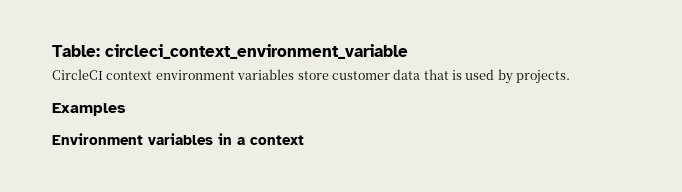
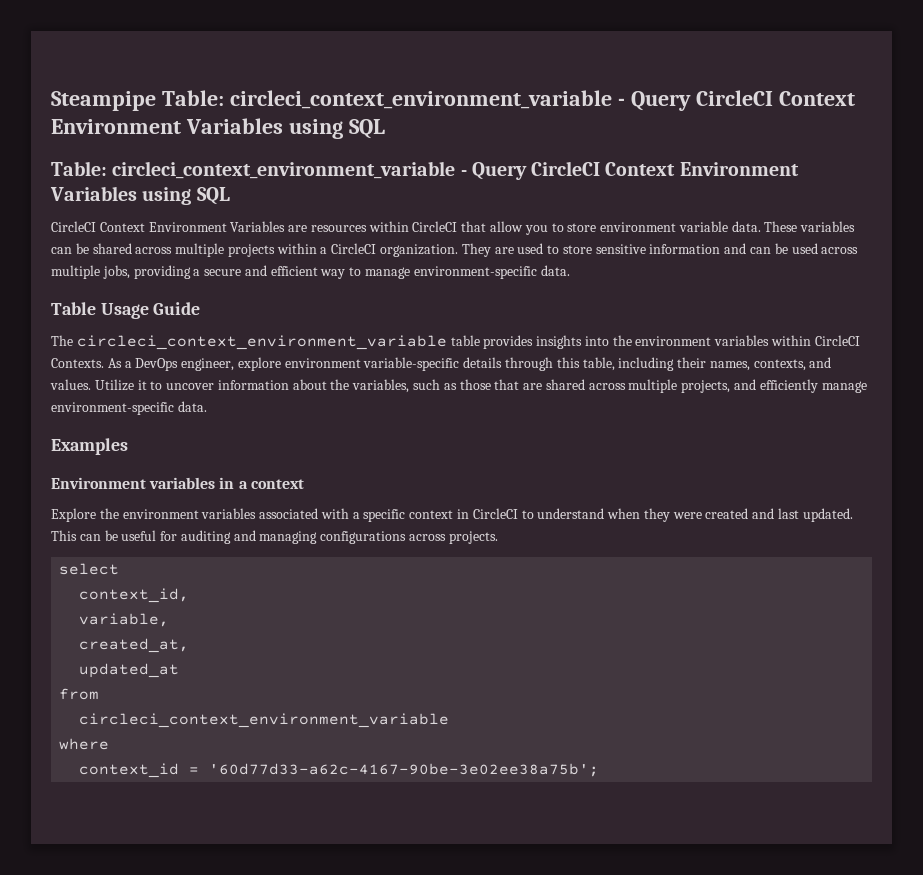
[52,44,408,59] [52,69,571,84] Table: circleci_context_environment_variable // CircleCI context environment variables store customer data that is used by projects. -> [51,90,855,111] [51,118,385,139] [51,161,799,180] [50,186,230,205] [51,221,856,235] [51,243,859,257] [51,265,570,279] [51,302,201,319] [51,335,860,350] [51,357,832,371] [50,379,867,393] [51,401,207,415] Steampipe Table: circleci_context_environment_variable - Query CircleCI Context Environment Variables using SQL // Table: circleci_context_environment_variable - Query CircleCI Context Environment Variables using SQL // CircleCI Context Environment Variables are resources within CircleCI that allow you to store environment variable data. These variables can be shared across multiple projects within a CircleCI organization. They are used to store sensitive information and can be used across multiple jobs, providing a secure and efficient way to manage environment-specific data. // Table Usage Guide // The circleci_context_environment_variable table provides insights into the environment variables within CircleCI Contexts. As a DevOps engineer, explore environment variable-specific details through this table, including their names, contexts, and values. Utilize it to uncover information about the variables, such as those that are shared across multiple projects, and efficiently manage environment-specific data.
(304, 140) none -> [51,508,853,522] [51,530,498,544] [59,563,120,575] [79,588,190,603] [79,613,170,627] [79,638,190,653] [79,663,180,678] [59,688,100,700] [79,713,450,728] [59,738,110,750] [79,763,600,778] // Explore the environment variables associated with a specific context in CircleCI to understand when they were created and last updated. This can be useful for auditing and managing configurations across projects. // select // context_id, // variable, // created_at, // updated_at // from // circleci_context_environment_variable // where // context_id = '60d77d33-a62c-4167-90be-3e02ee38a75b';

